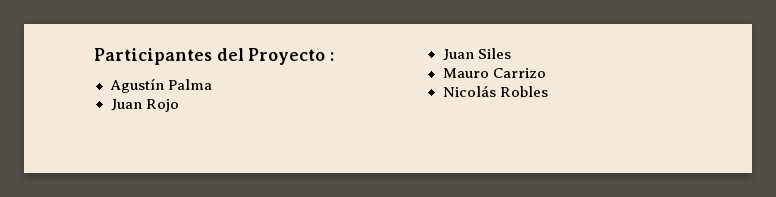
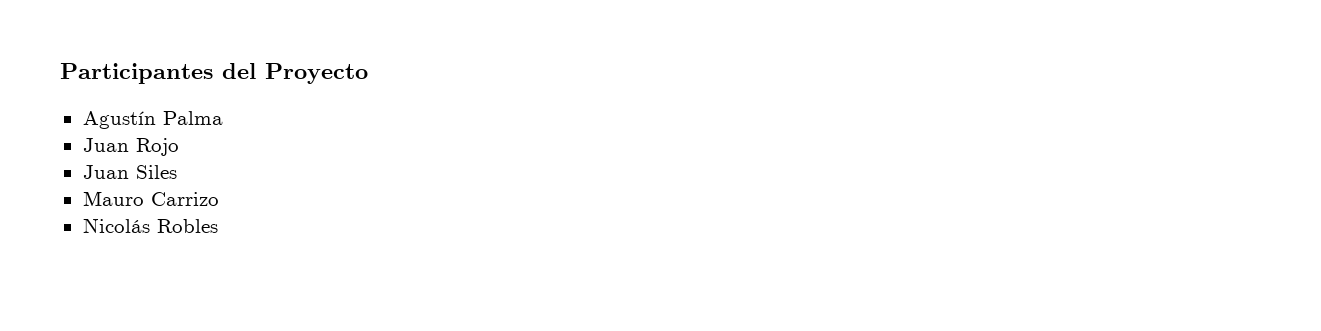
[330,52,335,61] : -> (368, 73) none

